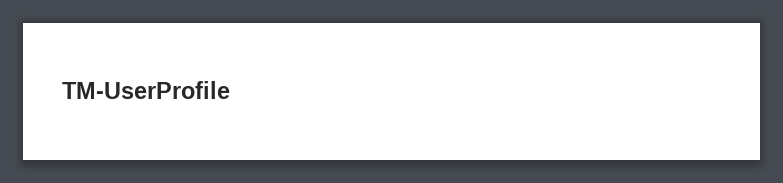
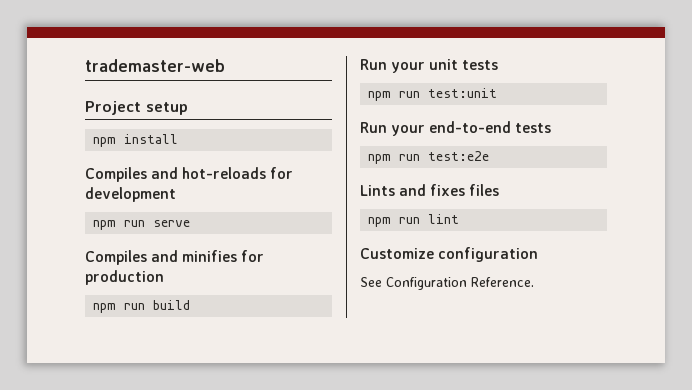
[62,81,230,99] TM-UserProfile -> [85,59,225,72] [85,101,188,115] [93,134,179,147] [85,167,294,182] [85,187,176,202] [93,220,191,230] [85,250,265,265] [85,270,164,285] [93,300,191,313] [360,59,499,73] [368,88,498,101] [360,121,552,136] [368,151,490,164] [360,184,500,196] [368,214,460,227] [360,247,539,262] [360,277,534,290] trademaster-web // Project setup // npm install // Compiles and hot-reloads for development // npm run serve // Compiles and minifies for production // npm run build // Run your unit tests // npm run test:unit // Run your end-to-end tests // npm run test:e2e // Lints and fixes files // npm run lint // Customize configuration // See Configuration Reference.

